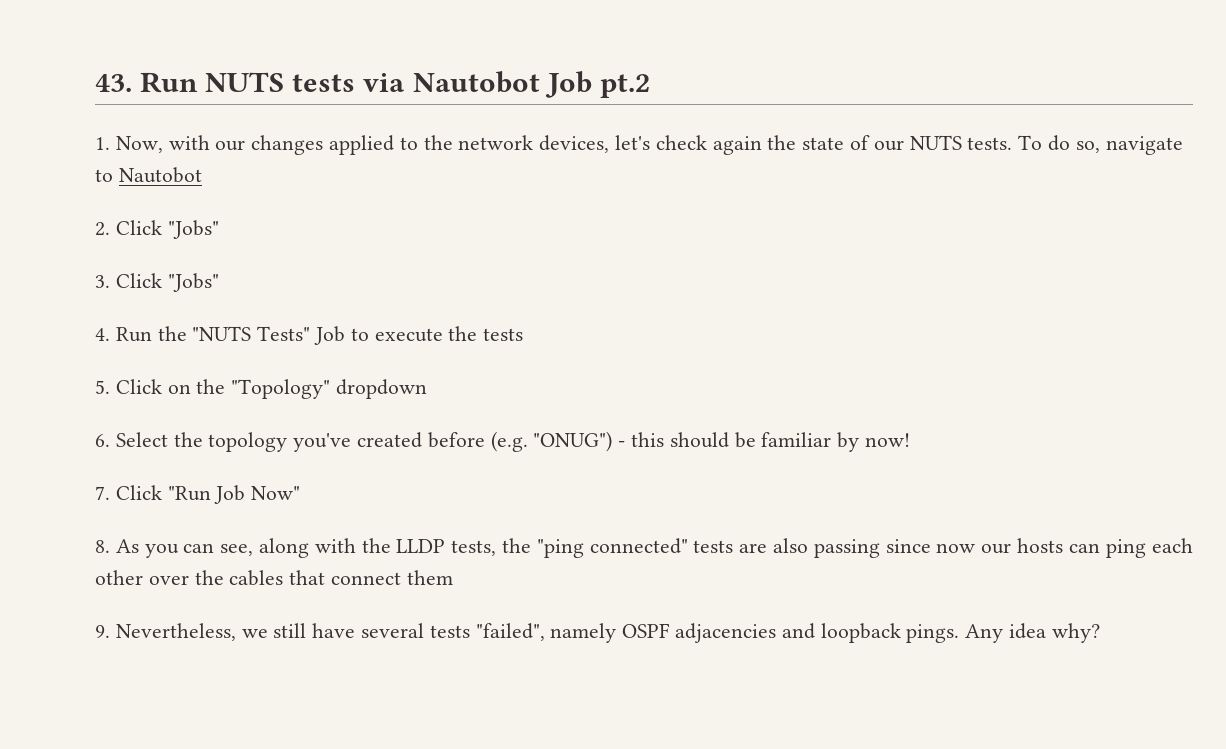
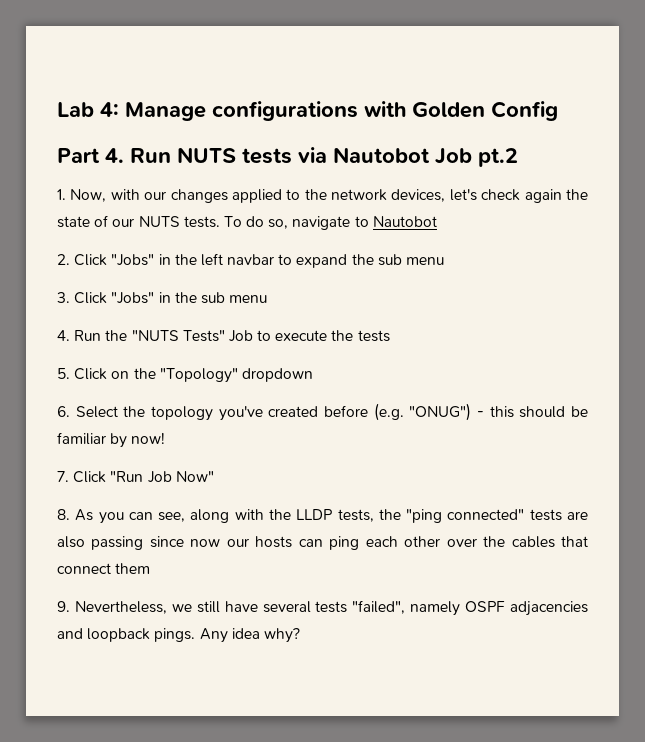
[95,74,132,92] 43. -> [57,101,558,121] [57,148,124,163] Lab 4: Manage configurations with Golden Config // Part 4.
(219, 229) none -> [158,253,445,268] in the left navbar to expand the sub menu
(219, 282) none -> [158,292,268,304] in the sub menu

